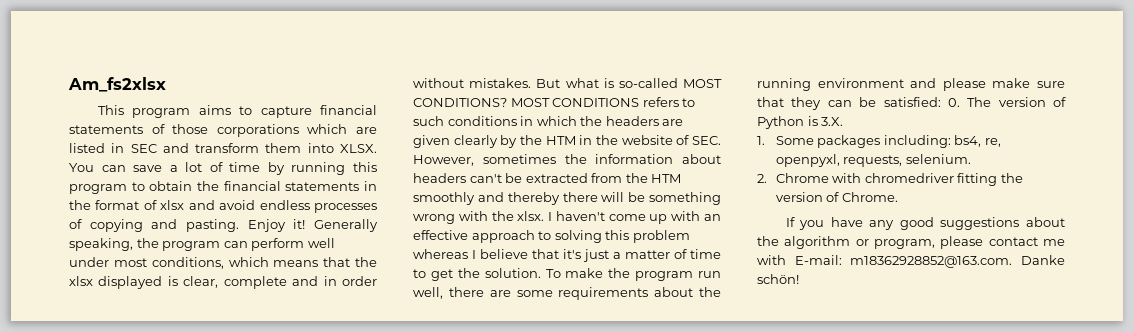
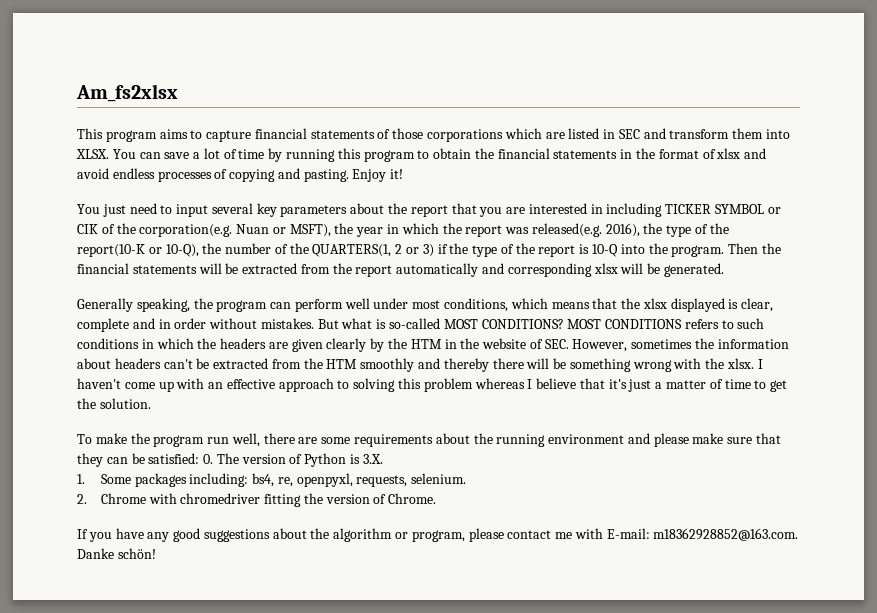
(306, 224) none -> [77,203,781,217] [77,223,729,237] [77,243,781,257] [77,263,724,277] // You just need to input several key parameters about the report that you are interested in including TICKER SYMBOL or CIK of the corporation(e.g. Nuan or MSFT), the year in which the report was released(e.g. 2016), the type of the report(10-K or 10-Q), the number of the QUARTERS(1, 2 or 3) if the type of the report is 10-Q into the program. Then the financial statements will be extracted from the report automatically and corresponding xlsx will be generated. //
(541, 273) none -> (151, 403) //

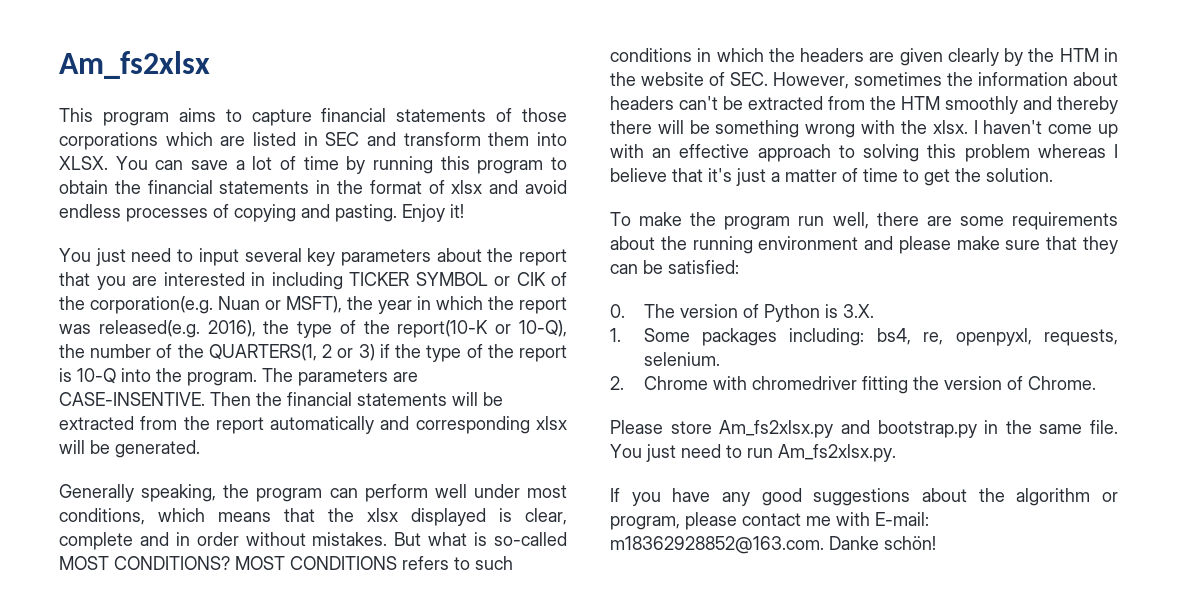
(725, 251) none -> [262,368,418,386] [59,392,205,406] The parameters are CASE-INSENTIVE.
(200, 458) none -> (739, 267) //
(437, 498) none -> [610,420,1118,438] [610,444,896,462] // Please store Am_fs2xlsx.py and bootstrap.py in the same file. You just need to run Am_fs2xlsx.py.

